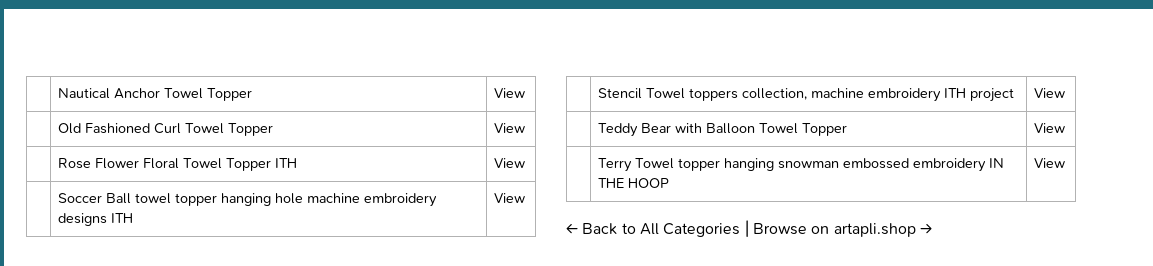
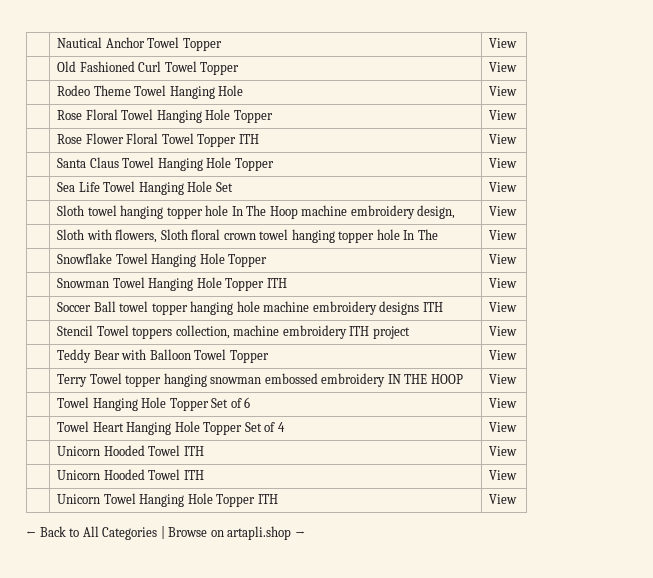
(526, 128) none -> [57,85,244,99] [489,86,518,96] [57,109,273,123] [489,110,518,120] // | Rodeo Theme Towel Hanging Hole | View // | Rose Floral Towel Hanging Hole Topper | View
(526, 163) none -> [57,157,274,171] [489,158,518,168] [57,181,233,195] [489,182,518,192] [57,205,456,219] [489,206,518,216] [57,229,438,243] [489,230,518,240] [57,253,268,267] [489,254,518,264] [57,277,287,291] [489,278,518,288] // | Santa Claus Towel Hanging Hole Topper | View // | Sea Life Towel Hanging Hole Set | View // | Sloth towel hanging topper hole In The Hoop machine embroidery design, | View // | Sloth with flowers, Sloth floral crown towel hanging topper hole In The | View // | Snowflake Towel Hanging Hole Topper | View // | Snowman Towel Hanging Hole Topper ITH | View
(1066, 163) none -> [57,397,251,411] [489,398,518,408] [57,421,285,435] [489,422,518,432] [57,445,204,456] [489,446,518,456] [57,469,204,480] [489,470,518,480] [57,493,278,507] [489,494,518,504] // | Towel Hanging Hole Topper Set of 6 | View // | Towel Heart Hanging Hole Topper Set of 4 | View // | Unicorn Hooded Towel ITH | View // | Unicorn Hooded Towel ITH | View // | Unicorn Towel Hanging Hole Topper ITH | View

